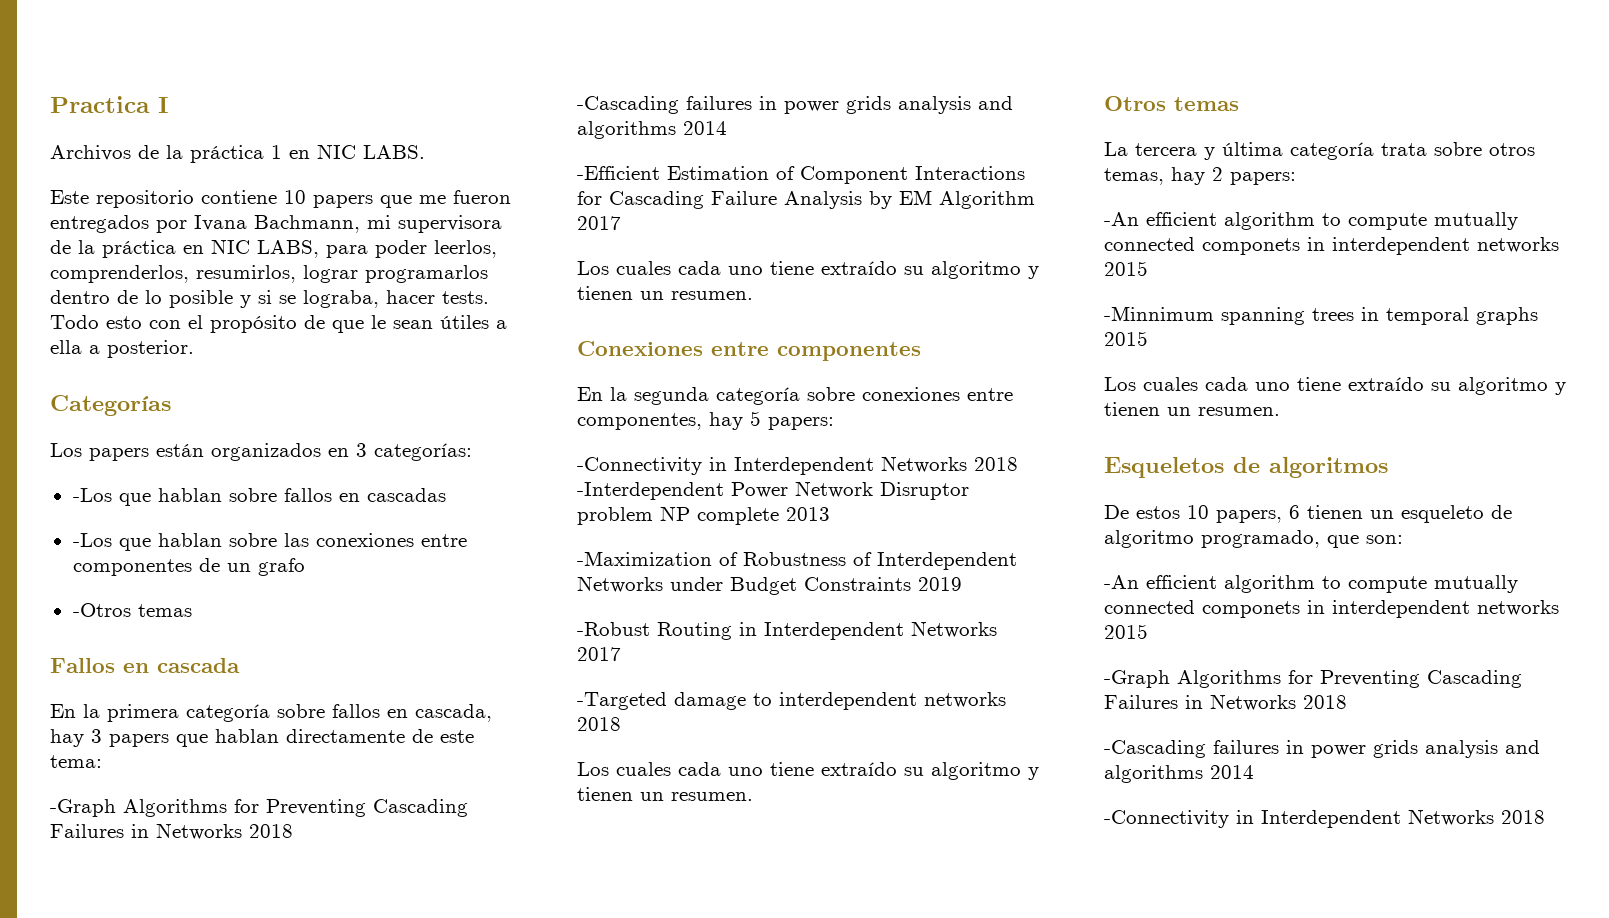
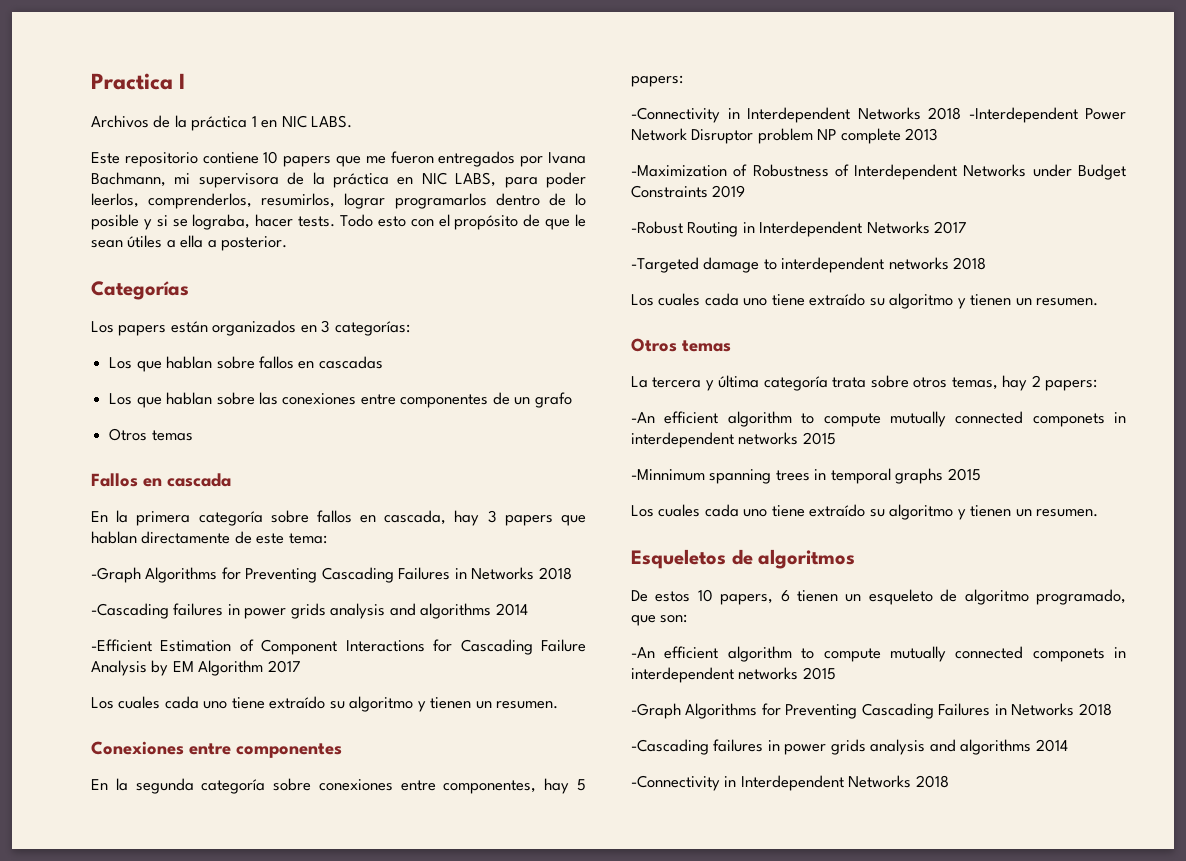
[72,488,112,502] -Los -> [109,357,133,369] Los
[72,533,112,547] -Los -> [109,393,133,405] Los
[72,603,131,617] -Otros -> [109,428,148,441] Otros

